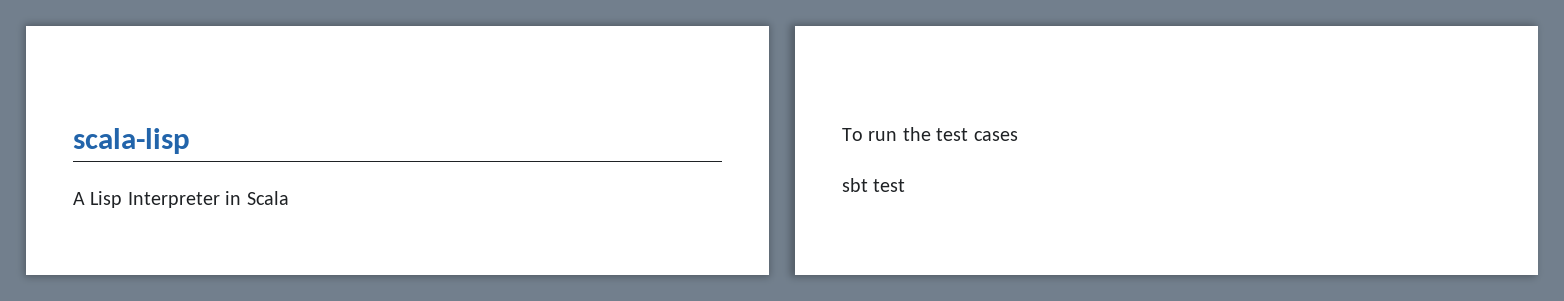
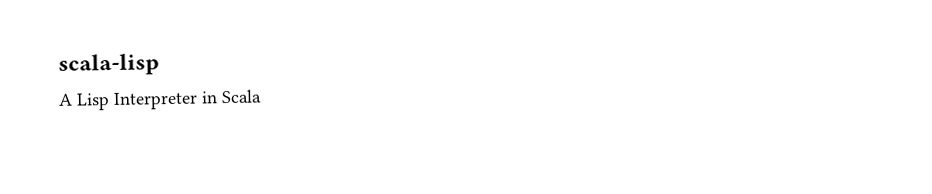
[842,127,1018,141] [842,178,906,192] // To run the test cases // sbt test -> (262, 96) none

